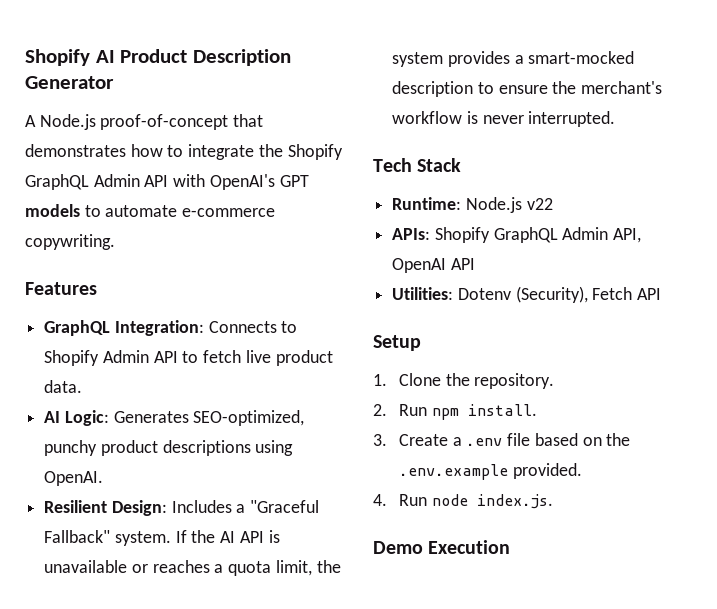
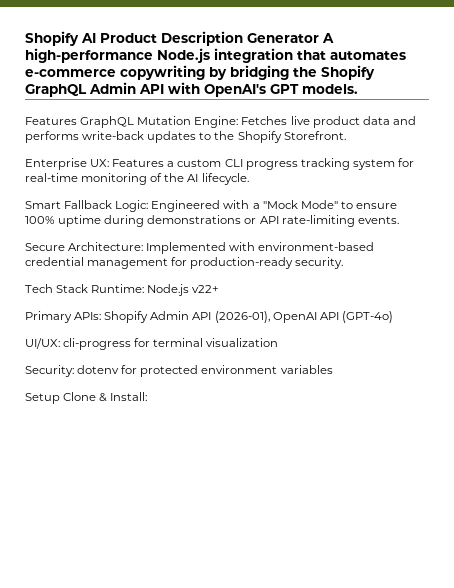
[25,114,264,130] [25,144,255,160] // A Node.js proof-of-concept that demonstrates how to integrate -> [322,33,334,43] [25,48,406,63] [25,65,289,80] A high-performance Node.js integration that automates e-commerce copywriting by bridging
[25,204,276,217] [25,234,115,250] [25,282,97,295] [44,320,298,336] [44,350,333,366] [44,380,83,393] [44,410,305,426] [44,440,294,456] [44,471,104,486] [44,500,320,516] [44,530,280,546] [44,560,341,576] [392,51,635,67] [392,81,663,97] [392,111,616,127] [373,158,462,172] [392,197,553,213] [392,227,642,243] [392,258,475,273] [392,286,662,303] [373,335,421,351] [373,373,555,389] [373,404,537,420] [373,433,631,446] [399,463,582,480] [373,494,553,509] [373,540,511,554] models to automate e-commerce copywriting. // Features // GraphQL Integration: Connects to Shopify Admin API to fetch live product data. // AI Logic: Generates SEO-optimized, punchy product descriptions using OpenAI. // Resilient Design: Includes a "Graceful Fallback" system. If the AI API is unavailable or reaches a quota limit, the system provides a smart-mocked description to ensure the merchant's workflow is never interrupted. // Tech Stack // Runtime: Node.js v22 // APIs: Shopify GraphQL Admin API, OpenAI API // Utilities: Dotenv (Security), Fetch API // Setup // 1. Clone the repository. // 2. Run npm install. // 3. Create a .env file based on the .env.example provided. // 4. Run node index.js. // Demo Execution -> [302,84,358,94] [25,116,416,128] [25,131,346,143] [25,158,414,170] [25,173,249,185] [25,200,397,212] [25,215,399,227] [25,242,375,254] [25,257,344,269] [25,284,220,296] [25,311,393,323] [25,338,279,350] [25,365,333,377] [25,392,148,404] models. // Features GraphQL Mutation Engine: Fetches live product data and performs write-back updates to the Shopify Storefront. // Enterprise UX: Features a custom CLI progress tracking system for real-time monitoring of the AI lifecycle. // Smart Fallback Logic: Engineered with a "Mock Mode" to ensure 100% uptime during demonstrations or API rate-limiting events. // Secure Architecture: Implemented with environment-based credential management for production-ready security. // Tech Stack Runtime: Node.js v22+ // Primary APIs: Shopify Admin API (2026-01), OpenAI API (GPT-4o) // UI/UX: cli-progress for terminal visualization // Security: dotenv for protected environment variables // Setup Clone & Install:

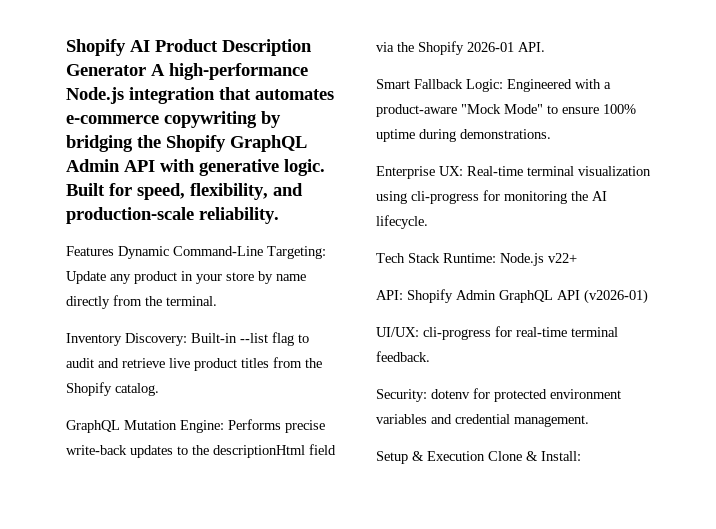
[204,84,358,97] [25,116,416,128] [25,131,346,143] [25,158,414,170] [25,173,249,185] OpenAI's GPT models. // Features GraphQL Mutation Engine: Fetches live product data and performs write-back updates to the Shopify Storefront. // Enterprise UX: Features a custom CLI progress tracking system for real-time monitoring of the AI lifecycle. -> [199,159,325,176] [66,183,303,200] [66,207,279,224] [66,246,326,259] [66,271,306,284] [66,295,217,309] [66,332,309,346] [66,357,322,371] [66,382,159,396] [66,419,325,433] [66,444,336,458] [376,41,545,55] generative logic. Built for speed, flexibility, and production-scale reliability. // Features Dynamic Command-Line Targeting: Update any product in your store by name directly from the terminal. // Inventory Discovery: Built-in --list flag to audit and retrieve live product titles from the Shopify catalog. // GraphQL Mutation Engine: Performs precise write-back updates to the descriptionHtml field via the Shopify 2026-01 API.
(260, 206) none -> [376,104,457,117] product-aware
[147,215,399,227] [25,242,375,254] [25,257,344,269] demonstrations or API rate-limiting events. // Secure Architecture: Implemented with environment-based credential management for production-ready security. -> [460,129,551,139] [376,166,651,179] [376,190,607,204] [376,215,428,229] demonstrations. // Enterprise UX: Real-time terminal visualization using cli-progress for monitoring the AI lifecycle.
[25,311,393,323] Primary APIs: Shopify Admin API (2026-01), OpenAI API (GPT-4o) -> [376,289,648,304] API: Shopify Admin GraphQL API (v2026-01)
[153,338,279,347] terminal visualization -> [516,327,618,337] [376,351,430,362] real-time terminal feedback.
(333, 369) none -> [431,414,589,427] and credential management.
(60, 398) none -> [412,451,485,461] & Execution

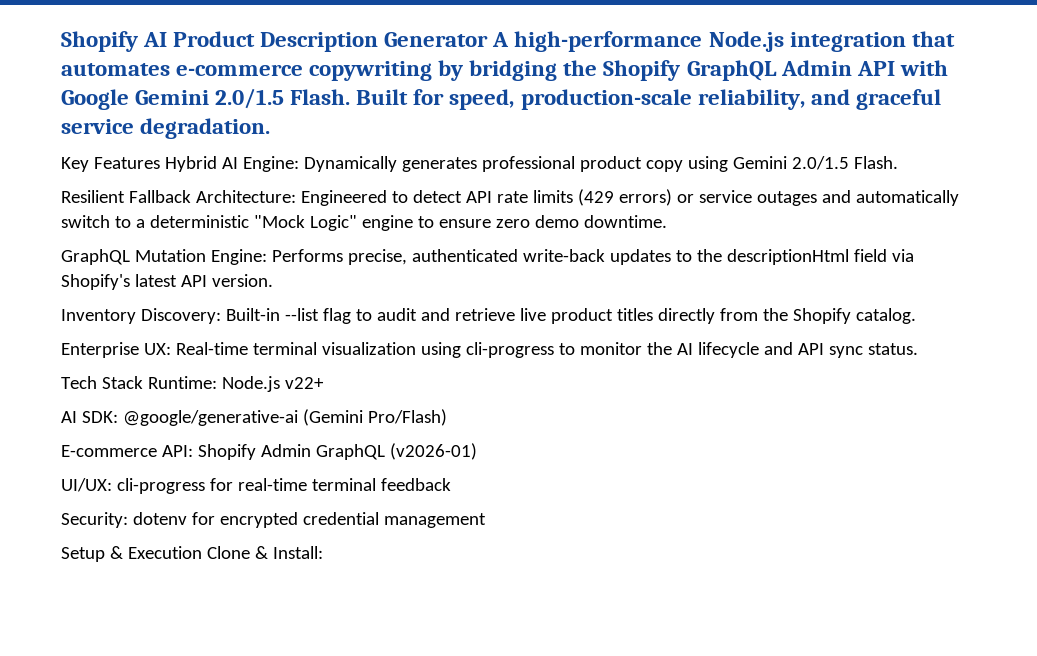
[199,159,325,176] [66,183,303,200] [66,207,279,224] [66,246,326,259] [66,271,306,284] [66,295,217,309] generative logic. Built for speed, flexibility, and production-scale reliability. // Features Dynamic Command-Line Targeting: Update any product in your store by name directly from the terminal. -> [61,88,941,110] [61,118,271,139] [61,156,898,172] [61,189,959,206] [61,215,667,231] [61,249,914,265] [61,274,273,290] Google Gemini 2.0/1.5 Flash. Built for speed, production-scale reliability, and graceful service degradation. // Key Features Hybrid AI Engine: Dynamically generates professional product copy using Gemini 2.0/1.5 Flash. // Resilient Fallback Architecture: Engineered to detect API rate limits (429 errors) or service outages and automatically switch to a deterministic "Mock Logic" engine to ensure zero demo downtime. // GraphQL Mutation Engine: Performs precise, authenticated write-back updates to the descriptionHtml field via Shopify's latest API version.
(269, 363) none -> [657,308,715,324] directly
[66,419,325,433] [66,444,336,458] [376,41,545,55] [376,79,611,92] [376,104,636,117] [376,129,551,142] // GraphQL Mutation Engine: Performs precise write-back updates to the descriptionHtml field via the Shopify 2026-01 API. // Smart Fallback Logic: Engineered with a product-aware "Mock Mode" to ensure 100% uptime during demonstrations. -> (916, 316) none
[483,190,607,204] [376,215,428,229] for monitoring the AI lifecycle. -> [558,342,918,358] to monitor the AI lifecycle and API sync status.
(577, 258) none -> [61,409,447,426] [61,445,157,457] AI SDK: @google/generative-ai (Gemini Pro/Flash) // E-commerce
[557,290,580,300] API -> (385, 452) none
[376,351,430,362] feedback. -> [380,478,451,491] feedback
[494,389,621,402] [376,414,589,427] protected environment variables and credential management. -> [219,512,486,528] encrypted credential management

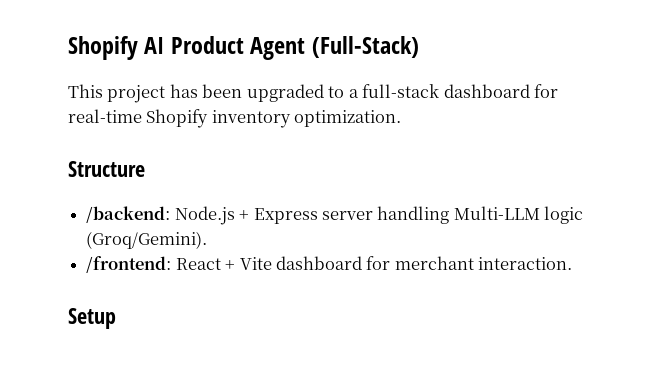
[260,31,955,52] [61,60,948,81] [61,88,941,110] [61,118,271,139] [61,156,898,172] [61,189,959,206] [61,215,667,231] [61,249,914,265] [61,274,273,290] [61,308,916,324] [61,342,918,358] [61,376,324,392] [61,409,447,426] [61,443,477,460] [61,478,451,494] [61,512,486,528] [61,546,323,562] Description Generator A high-performance Node.js integration that automates e-commerce copywriting by bridging the Shopify GraphQL Admin API with Google Gemini 2.0/1.5 Flash. Built for speed, production-scale reliability, and graceful service degradation. // Key Features Hybrid AI Engine: Dynamically generates professional product copy using Gemini 2.0/1.5 Flash. // Resilient Fallback Architecture: Engineered to detect API rate limits (429 errors) or service outages and automatically switch to a deterministic "Mock Logic" engine to ensure zero demo downtime. // GraphQL Mutation Engine: Performs precise, authenticated write-back updates to the descriptionHtml field via Shopify's latest API version. // Inventory Discovery: Built-in --list flag to audit and retrieve live product titles directly from the Shopify catalog. // Enterprise UX: Real-time terminal visualization using cli-progress to monitor the AI lifecycle and API sync status. // Tech Stack Runtime: Node.js v22+ // AI SDK: @google/generative-ai (Gemini Pro/Flash) // E-commerce API: Shopify Admin GraphQL (v2026-01) // UI/UX: cli-progress for real-time terminal feedback // Security: dotenv for encrypted credential management // Setup & Execution Clone & Install: -> [250,36,419,60] [68,84,559,103] [68,109,402,128] [68,161,145,177] [86,206,584,225] [86,231,208,249] [86,256,573,273] [68,308,116,329] Agent (Full-Stack) // This project has been upgraded to a full-stack dashboard for real-time Shopify inventory optimization. // Structure // /backend: Node.js + Express server handling Multi-LLM logic (Groq/Gemini). // /frontend: React + Vite dashboard for merchant interaction. // Setup

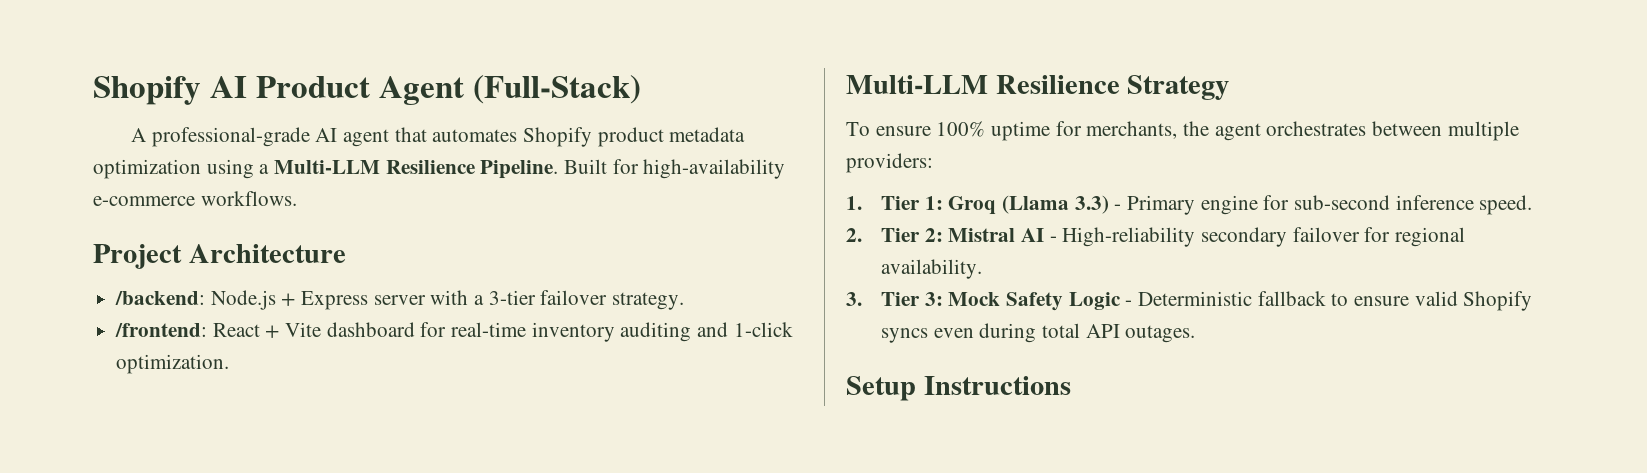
[68,84,559,103] [68,109,402,128] [68,161,145,177] This project has been upgraded to a full-stack dashboard for real-time Shopify inventory optimization. // Structure -> [130,127,746,147] [93,159,786,179] [93,191,297,206] [93,244,346,269] A professional-grade AI agent that automates Shopify product metadata optimization using a Multi-LLM Resilience Pipeline. Built for high-availability e-commerce workflows. // Project Architecture
[377,206,584,224] [86,231,208,249] handling Multi-LLM logic (Groq/Gemini). -> [430,290,685,310] with a 3-tier failover strategy.
[394,256,573,270] merchant interaction. -> [451,322,793,342] [116,354,230,374] [846,75,1230,100] [846,121,1519,141] [846,153,933,173] [846,195,1533,215] [846,227,1465,247] [880,259,982,279] [846,291,1533,311] [880,323,1196,343] real-time inventory auditing and 1-click optimization. // Multi-LLM Resilience Strategy // To ensure 100% uptime for merchants, the agent orchestrates between multiple providers: // 1. Tier 1: Groq (Llama 3.3) - Primary engine for sub-second inference speed. // 2. Tier 2: Mistral AI - High-reliability secondary failover for regional availability. // 3. Tier 3: Mock Safety Logic - Deterministic fallback to ensure valid Shopify syncs even during total API outages.
(116, 318) none -> [923,376,1071,395] Instructions

